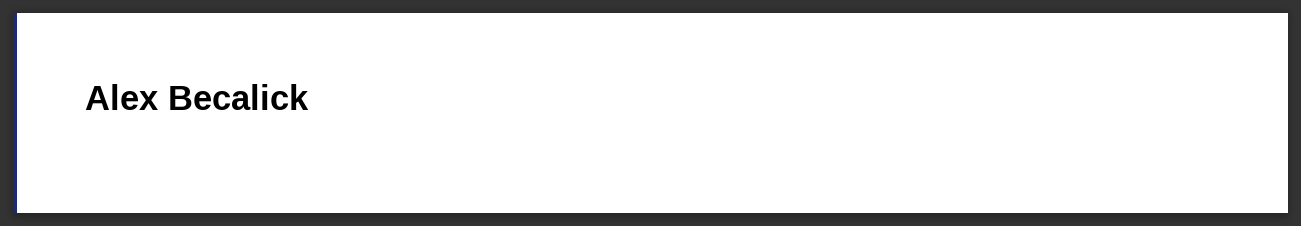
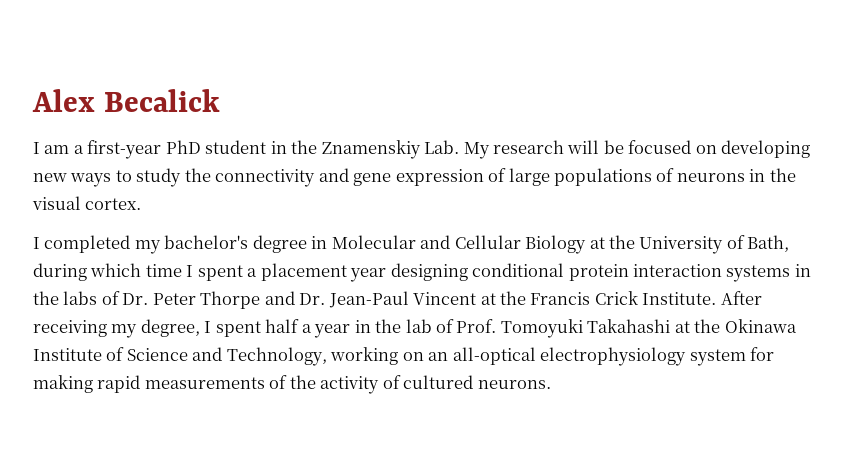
(309, 97) none -> [33,140,811,159] [33,168,796,187] [32,196,142,210] [33,235,790,254] [33,263,811,282] [33,291,762,309] [33,319,797,338] [33,347,775,366] [33,375,551,394] // I am a first-year PhD student in the Znamenskiy Lab. My research will be focused on developing new ways to study the connectivity and gene expression of large populations of neurons in the visual cortex. // I completed my bachelor's degree in Molecular and Cellular Biology at the University of Bath, during which time I spent a placement year designing conditional protein interaction systems in the labs of Dr. Peter Thorpe and Dr. Jean-Paul Vincent at the Francis Crick Institute. After receiving my degree, I spent half a year in the lab of Prof. Tomoyuki Takahashi at the Okinawa Institute of Science and Technology, working on an all-optical electrophysiology system for making rapid measurements of the activity of cultured neurons.

